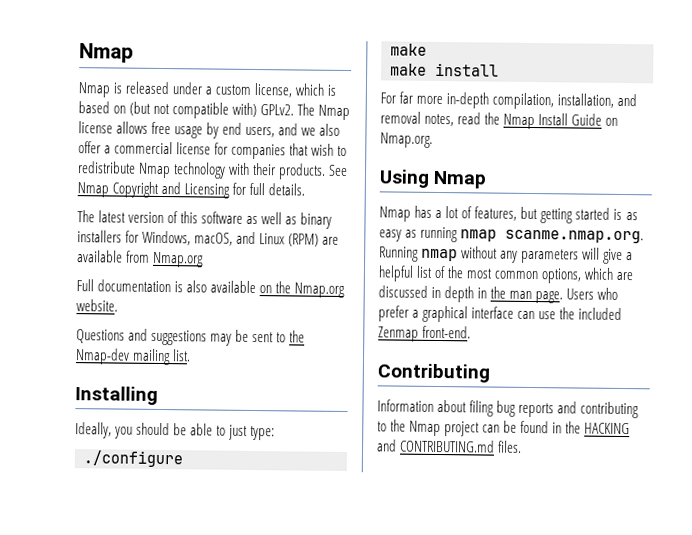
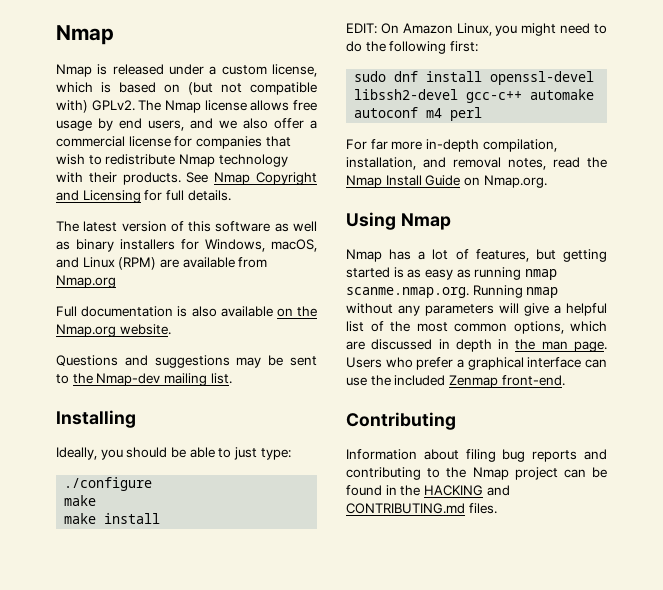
(499, 69) none -> [346,23,607,36] [346,41,478,54] [354,71,595,85] [354,89,595,103] [354,107,483,121] // EDIT: On Amazon Linux, you might need to do the following first: // sudo dnf install openssl-devel libssh2-devel gcc-c++ automake autoconf m4 perl

